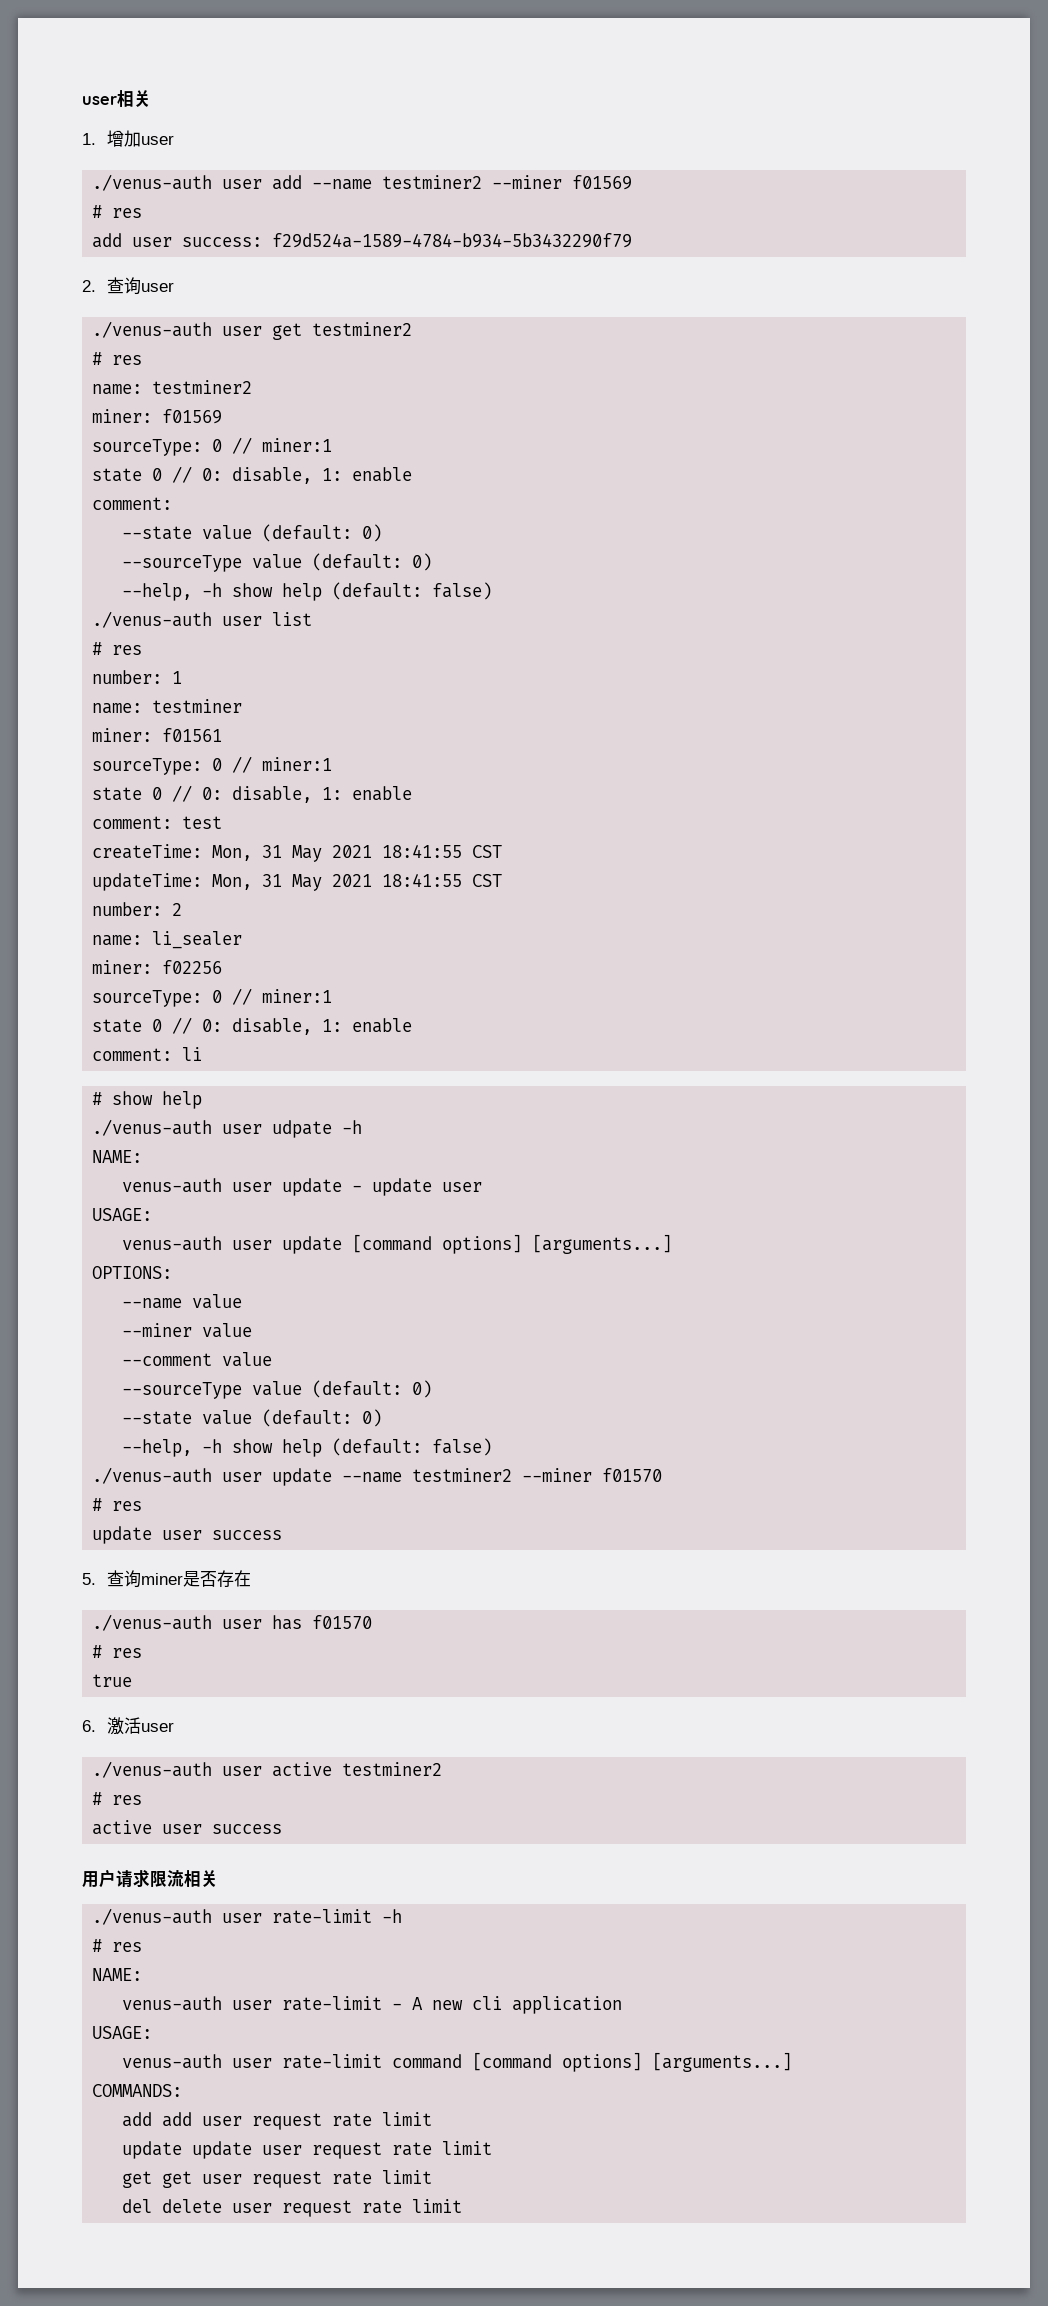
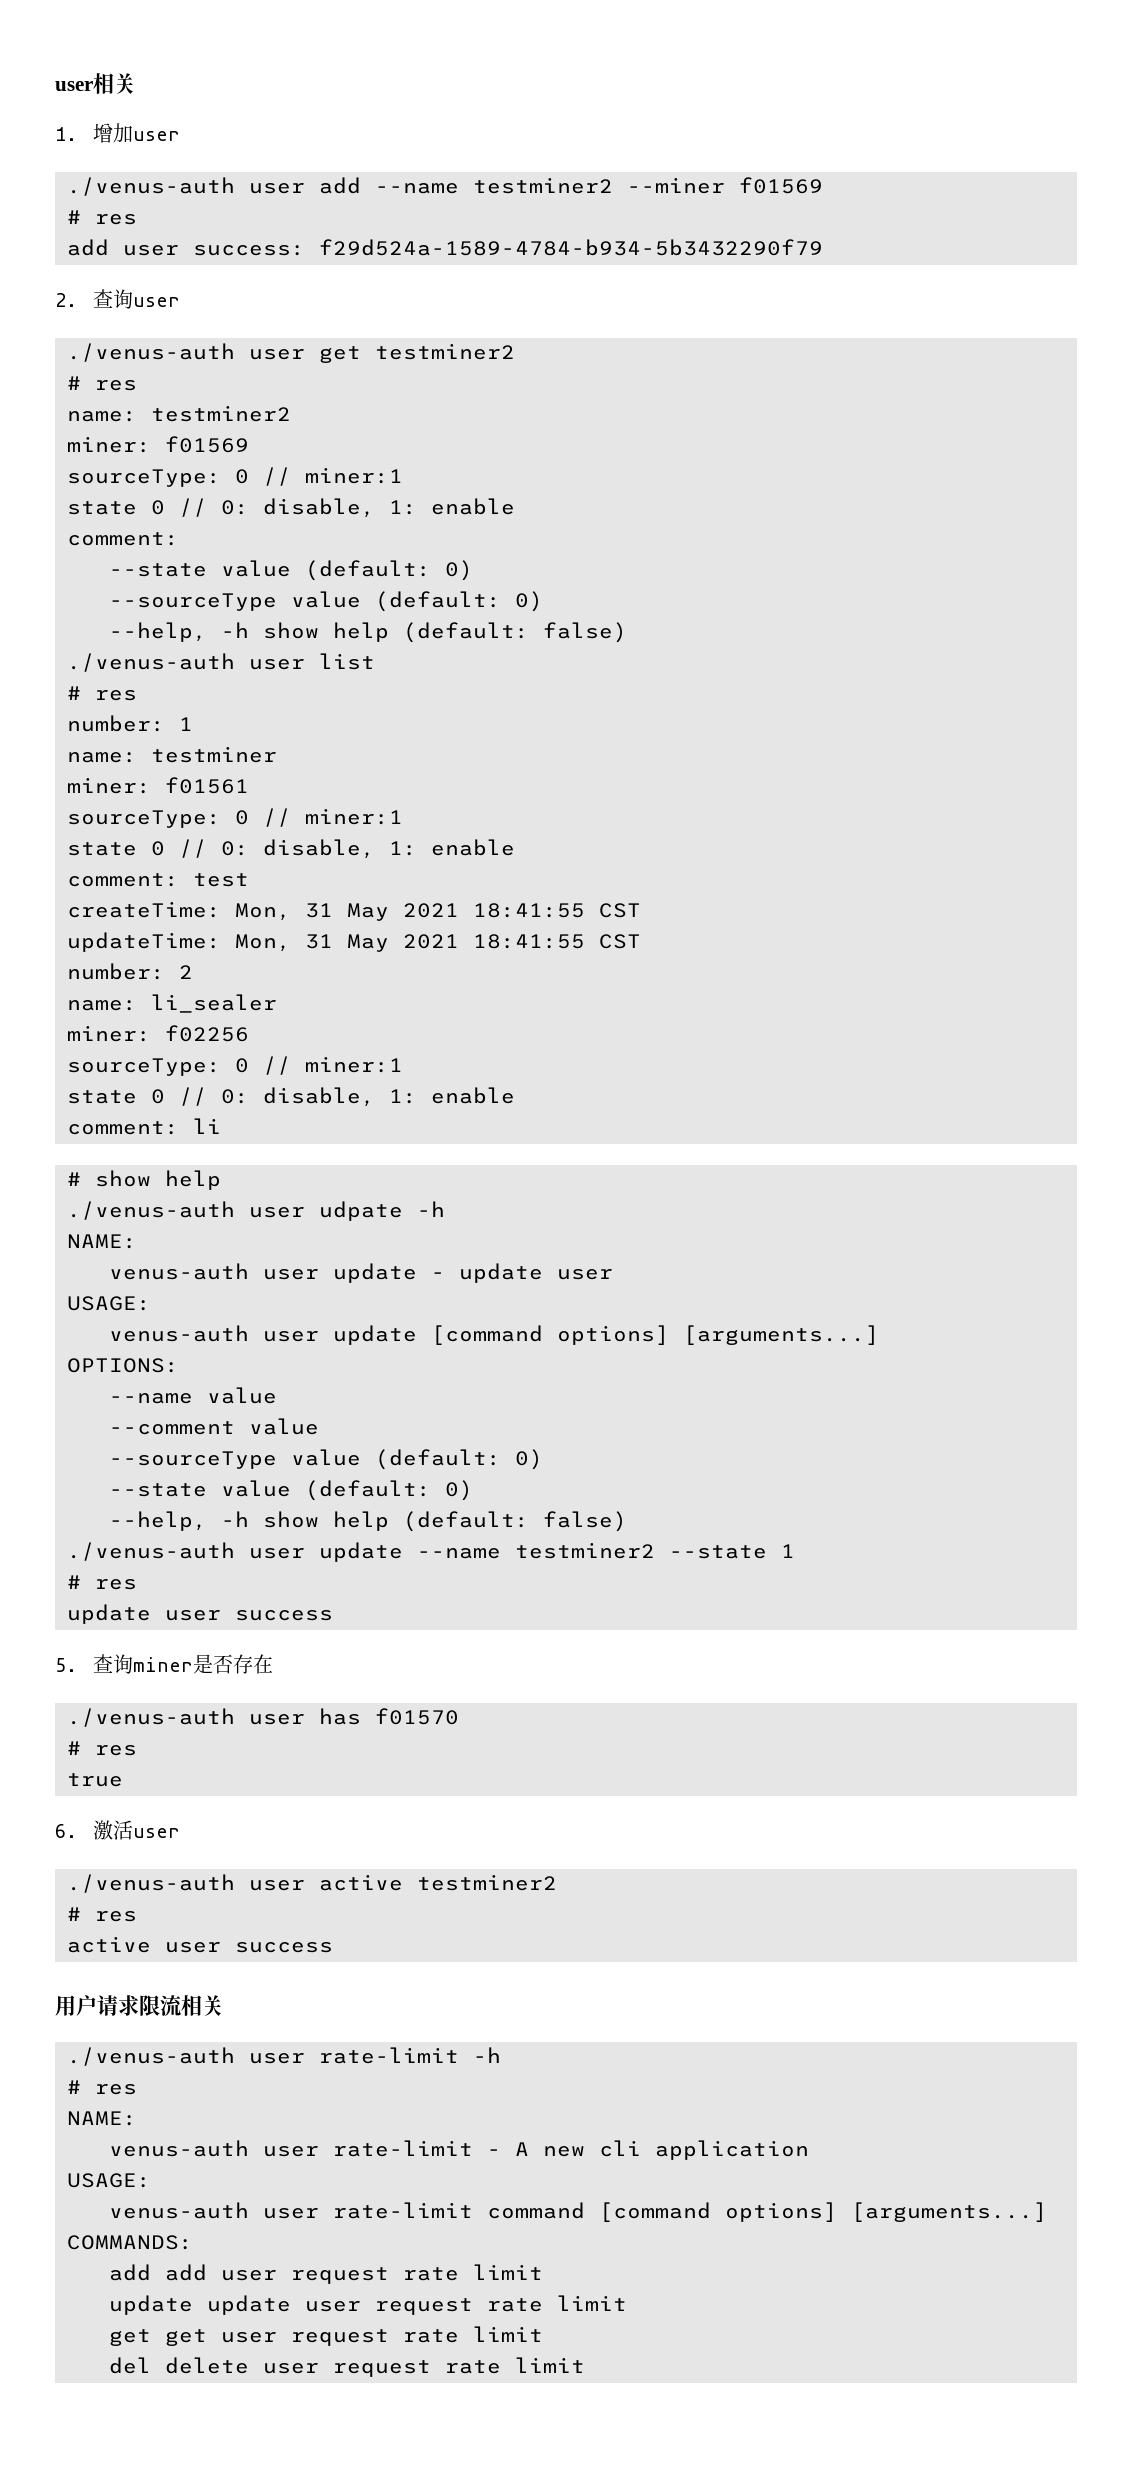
[122,1323,253,1338] // --miner value -> (277, 1395) none
[522,1468,663,1482] --miner f01570 -> [669,1544,795,1559] --state 1

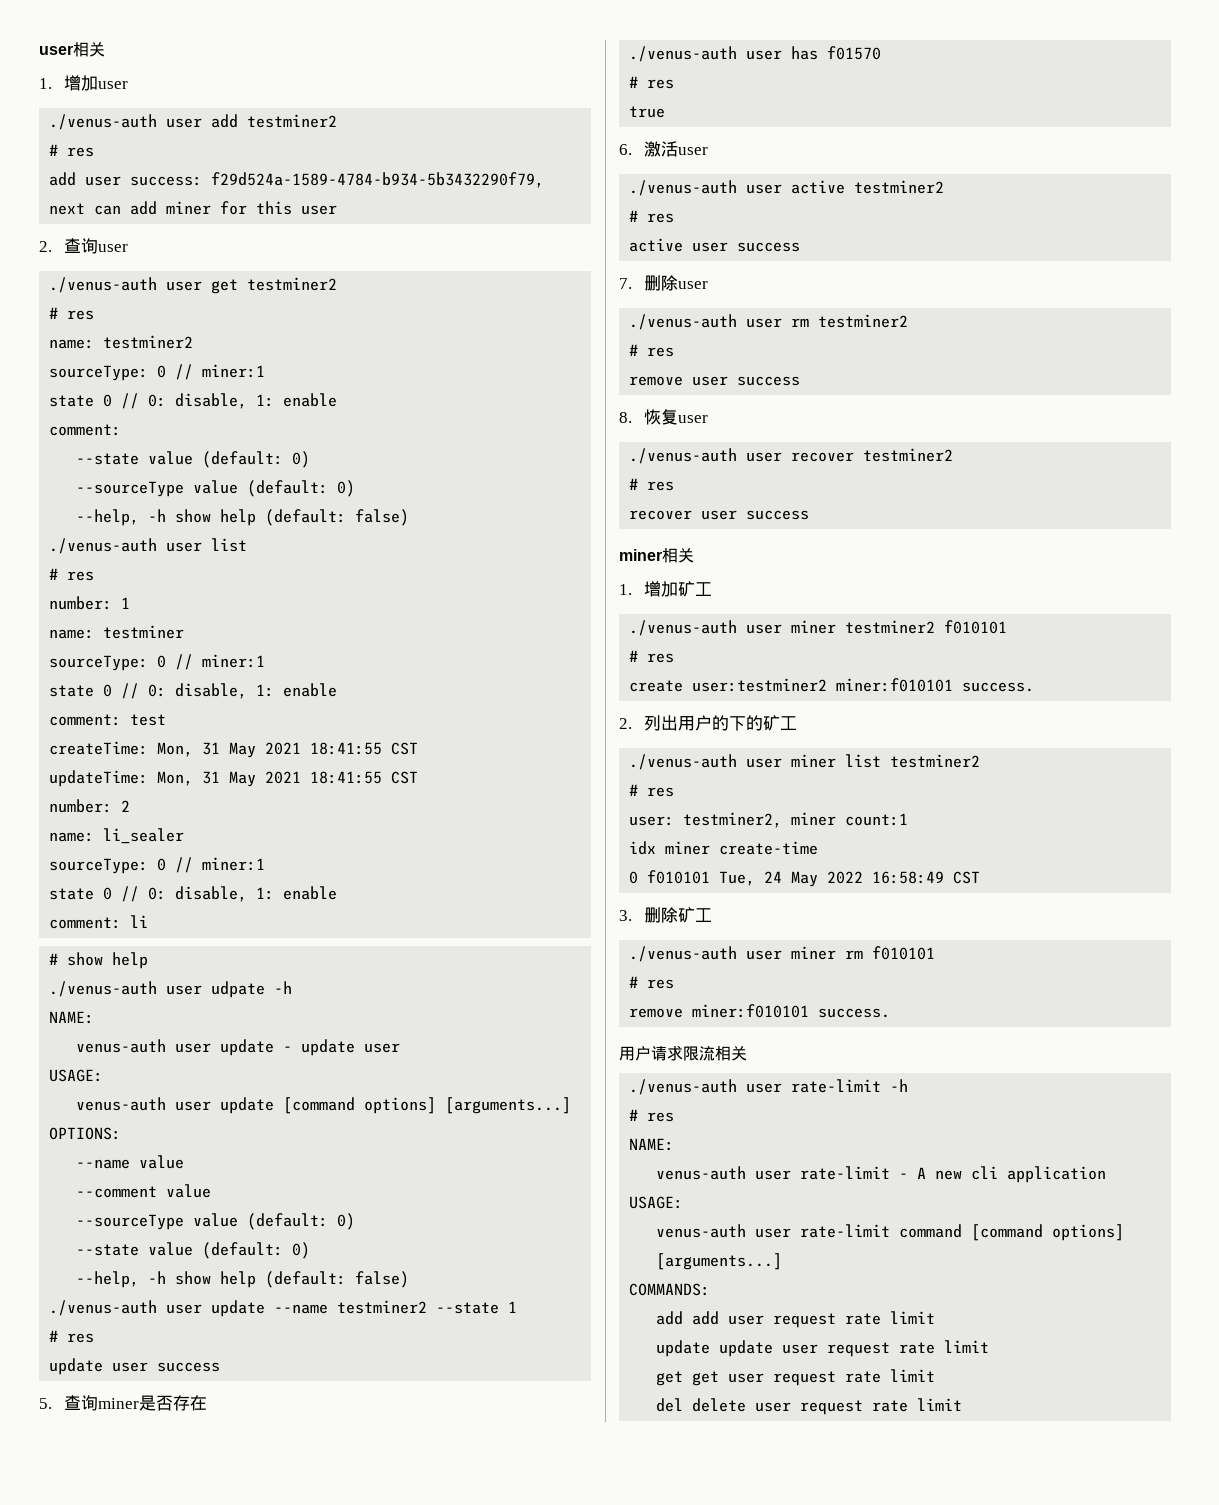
[375,177,823,194] --name testminer2 --miner f01569 -> [247,114,338,128] testminer2
[319,239,823,256] f29d524a-1589-4784-b934-5b3432290f79 -> [211,172,545,188] [49,201,338,215] f29d524a-1589-4784-b934-5b3432290f79, next can add miner for this user
[67,436,249,453] // miner: f01569 -> (194, 342) none
[67,777,249,794] // miner: f01561 -> (185, 632) none
[67,1025,249,1042] // miner: f02256 -> (185, 836) none
(333, 1947) none -> [619,275,708,291] [629,314,909,330] [629,344,675,357] [629,376,801,386] [619,409,708,425] [629,448,954,464] [629,478,675,491] [629,510,810,520] [619,548,694,563] [619,581,712,597] [629,620,1008,636] [629,650,675,663] [629,678,1035,692] [619,715,797,731] [629,754,981,770] [629,784,675,797] [629,812,909,828] [629,841,819,855] [629,870,981,887] [619,907,712,923] [629,946,936,962] [629,976,675,989] [629,1004,891,1018] // 7.删除user // ./venus-auth user rm testminer2 // # res // remove user success // 8.恢复user // ./venus-auth user recover testminer2 // # res // recover user success // miner相关 // 1.增加矿工 // ./venus-auth user miner testminer2 f010101 // # res // create user:testminer2 miner:f010101 success. // 2.列出用户的下的矿工 // ./venus-auth user miner list testminer2 // # res // user: testminer2, miner count:1 // idx miner create-time // 0 f010101 Tue, 24 May 2022 16:58:49 CST // 3.删除矿工 // ./venus-auth user miner rm f010101 // # res // remove miner:f010101 success.

